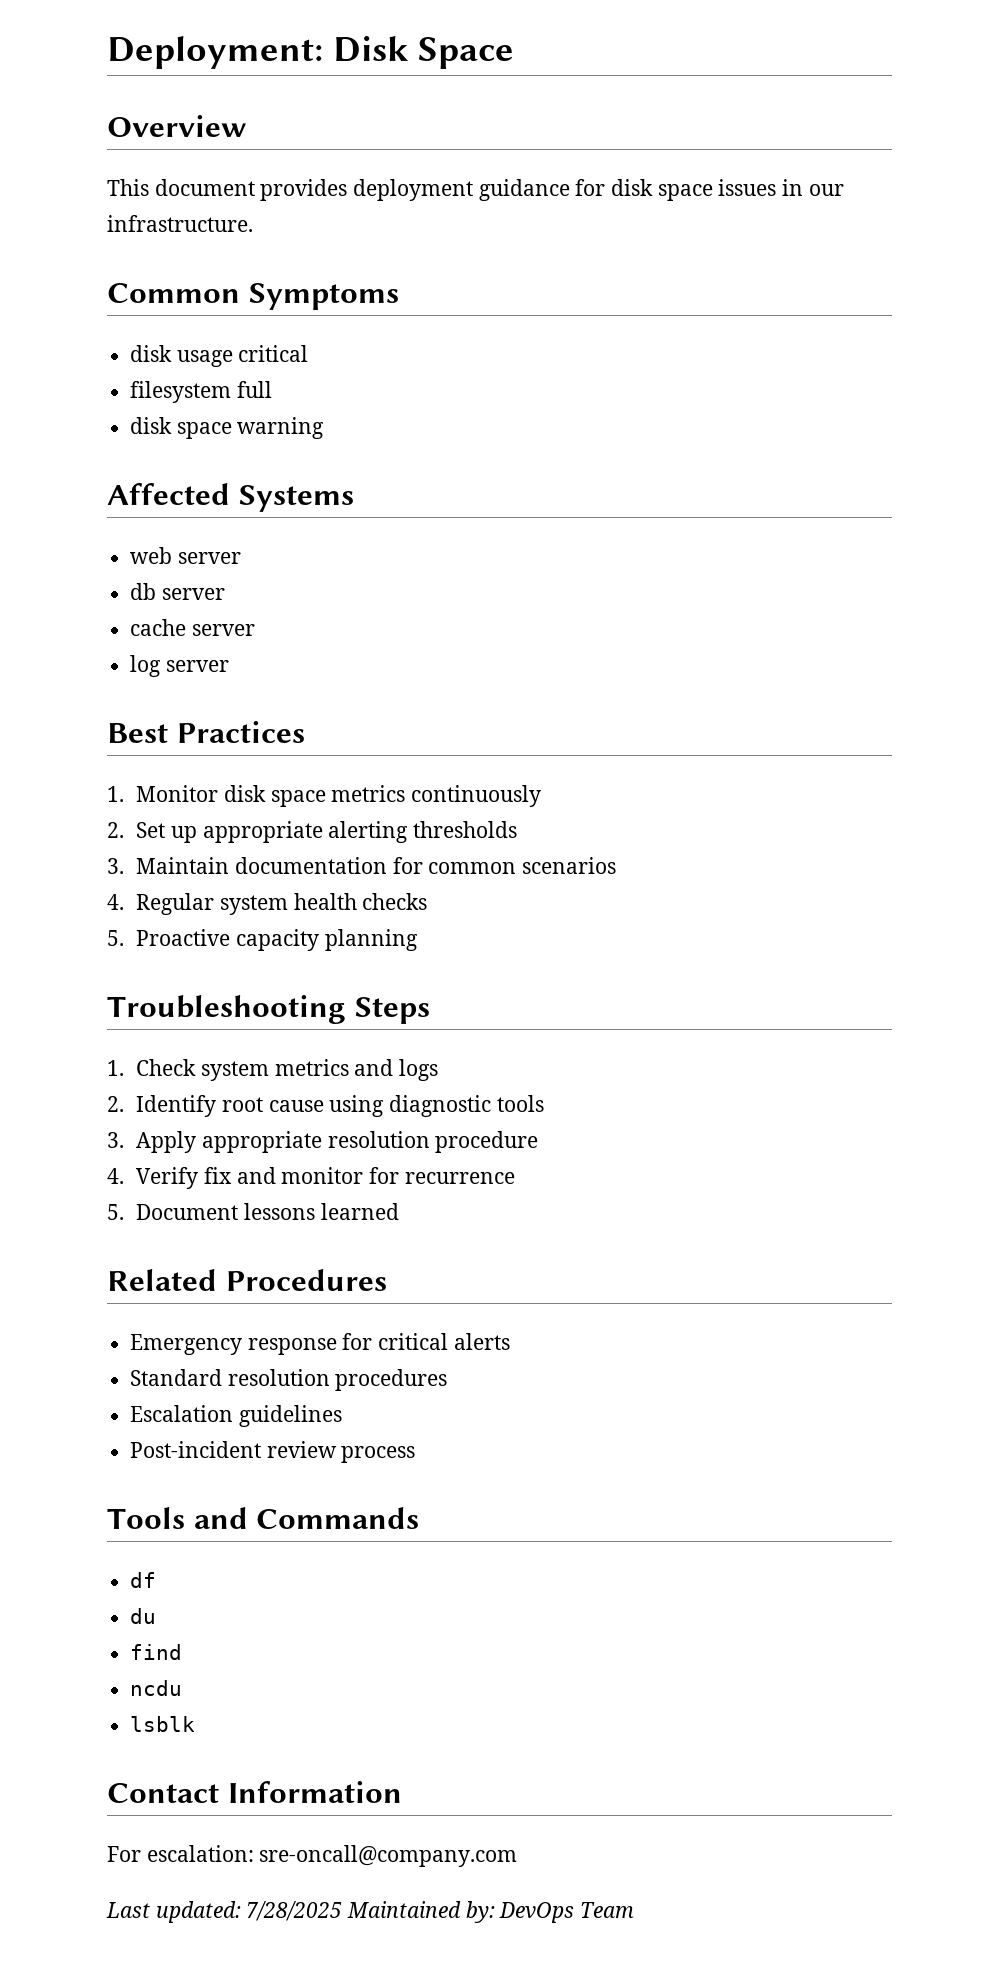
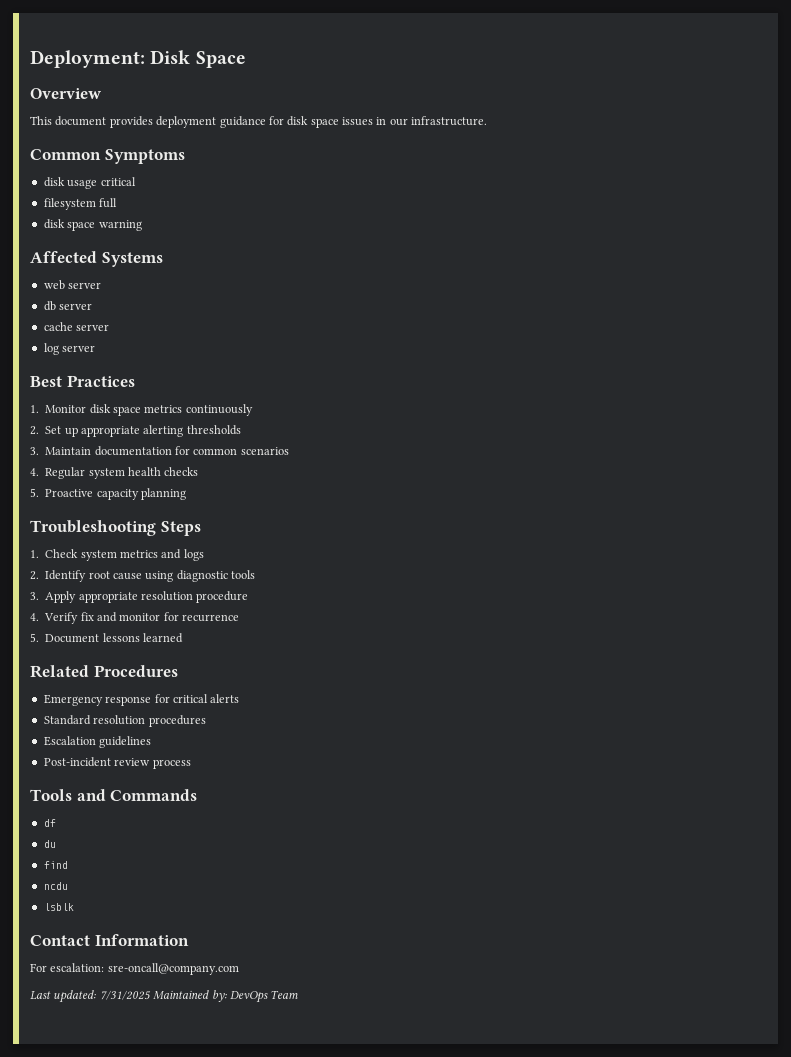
[246,1901,343,1921] 7/28/2025 -> [99,990,151,1000] 7/31/2025

